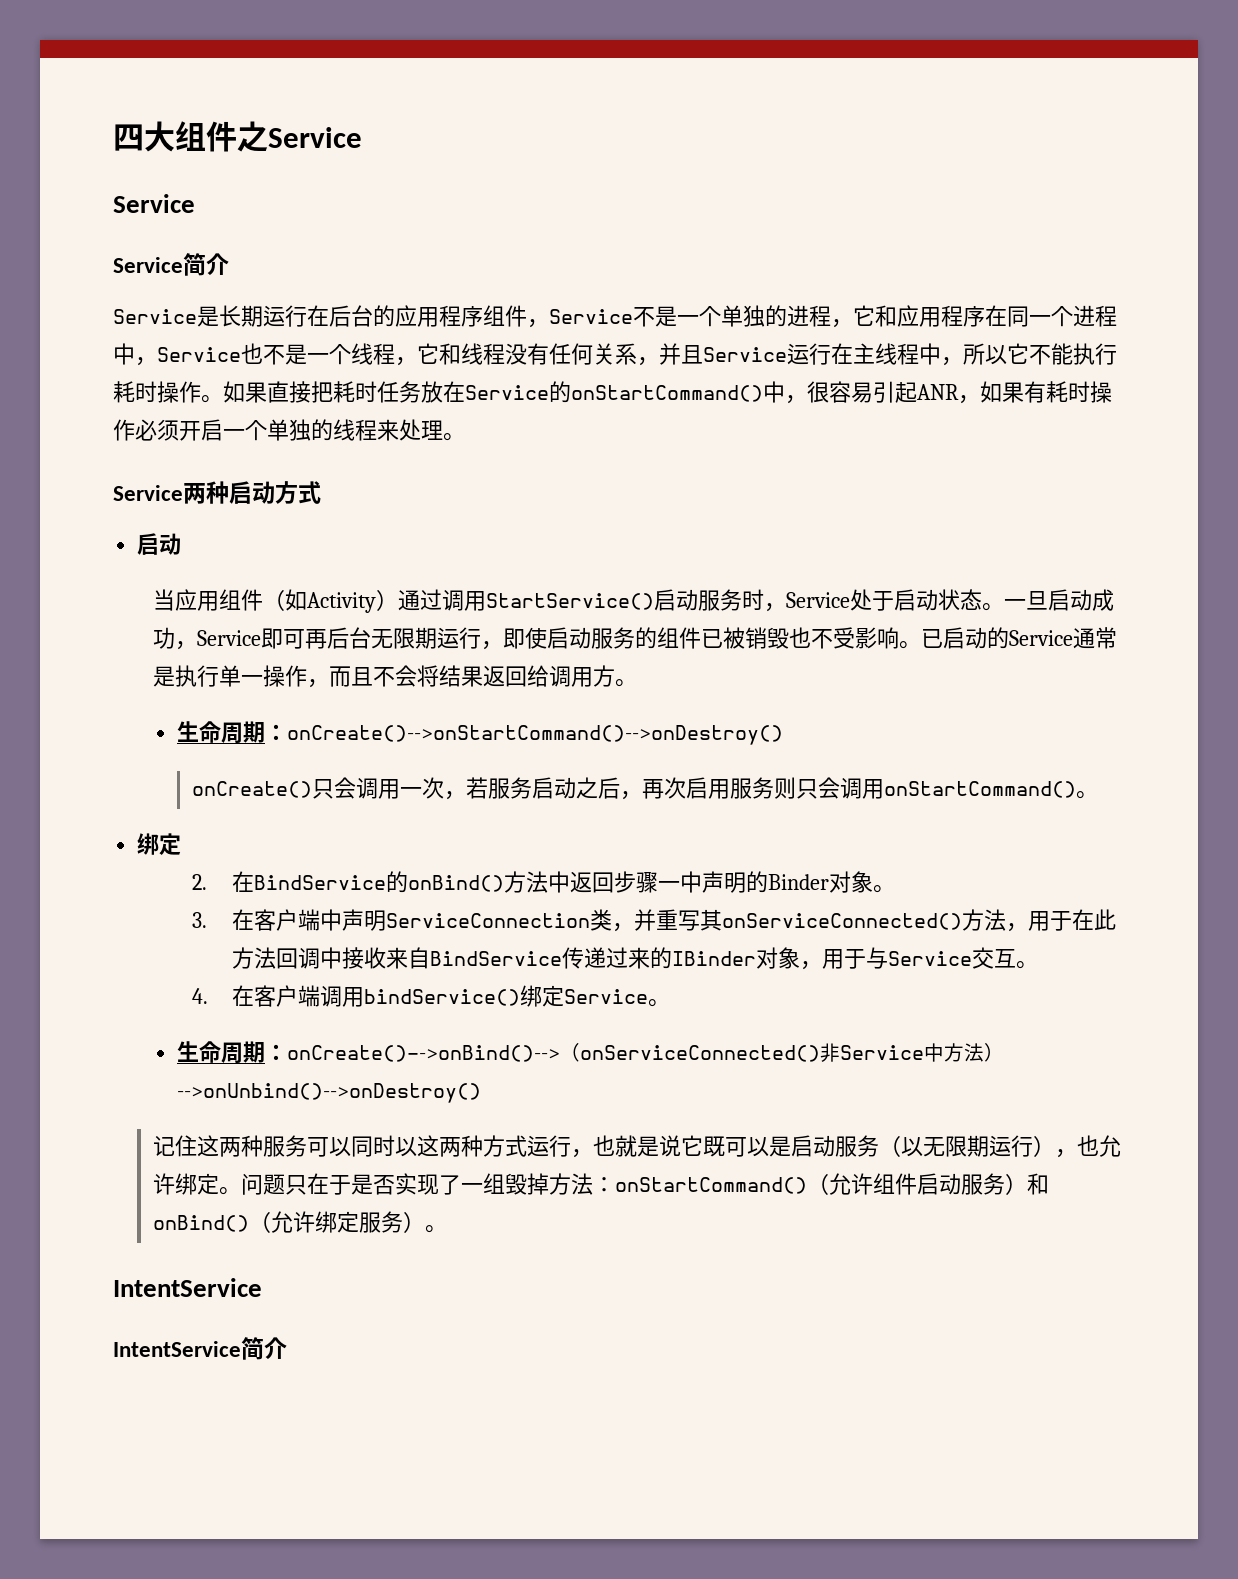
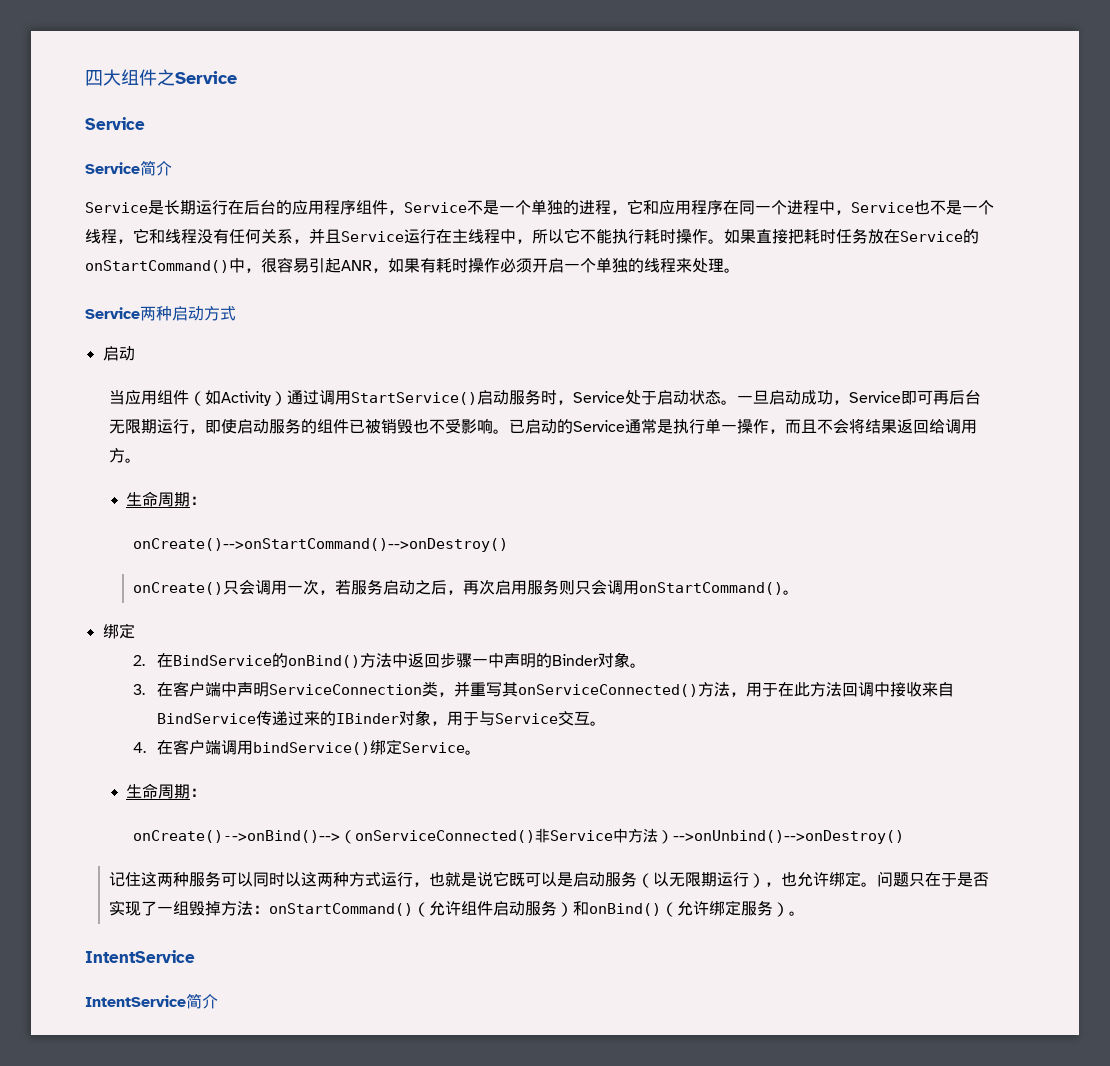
(287, 732) none -> (207, 500) //
(287, 1052) none -> (207, 792) //

